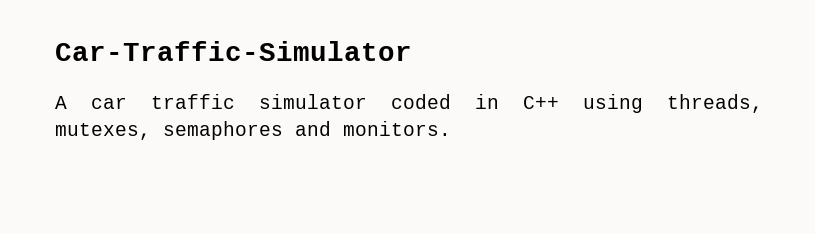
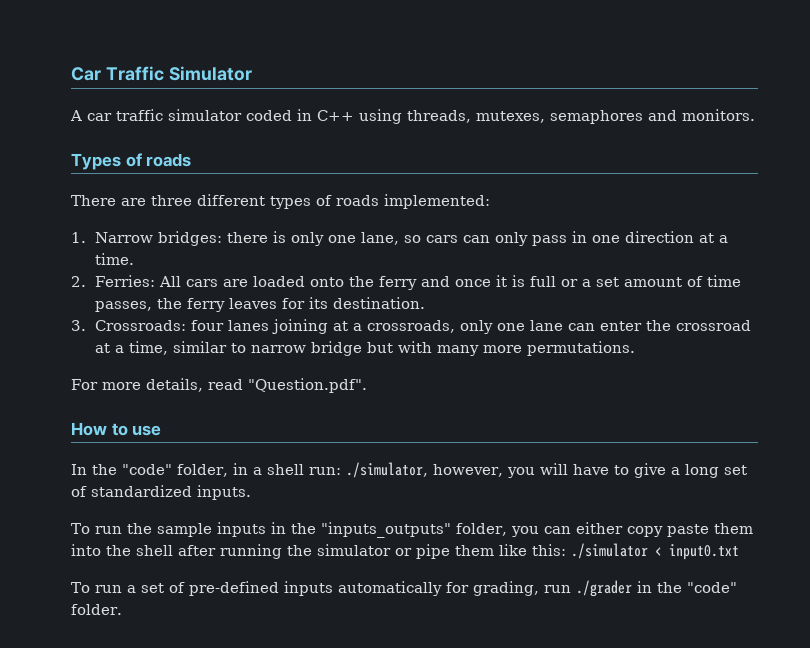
[55,41,412,61] Car-Traffic-Simulator -> [71,66,252,81] Car Traffic Simulator
(451, 128) none -> [71,153,192,170] [71,194,490,209] [71,231,729,246] [95,253,135,265] [71,275,742,290] [95,297,426,312] [71,319,752,334] [95,341,636,356] [71,378,367,393] [71,422,162,436] [71,462,747,478] [71,485,251,500] [71,522,753,538] [71,543,739,560] [71,580,737,597] [71,604,122,615] // Types of roads // There are three different types of roads implemented: // 1. Narrow bridges: there is only one lane, so cars can only pass in one direction at a time. // 2. Ferries: All cars are loaded onto the ferry and once it is full or a set amount of time passes, the ferry leaves for its destination. // 3. Crossroads: four lanes joining at a crossroads, only one lane can enter the crossroad at a time, similar to narrow bridge but with many more permutations. // For more details, read "Question.pdf". // How to use // In the "code" folder, in a shell run: ./simulator, however, you will have to give a long set of standardized inputs. // To run the sample inputs in the "inputs_outputs" folder, you can either copy paste them into the shell after running the simulator or pipe them like this: ./simulator < input0.txt // To run a set of pre-defined inputs automatically for grading, run ./grader in the "code" folder.

